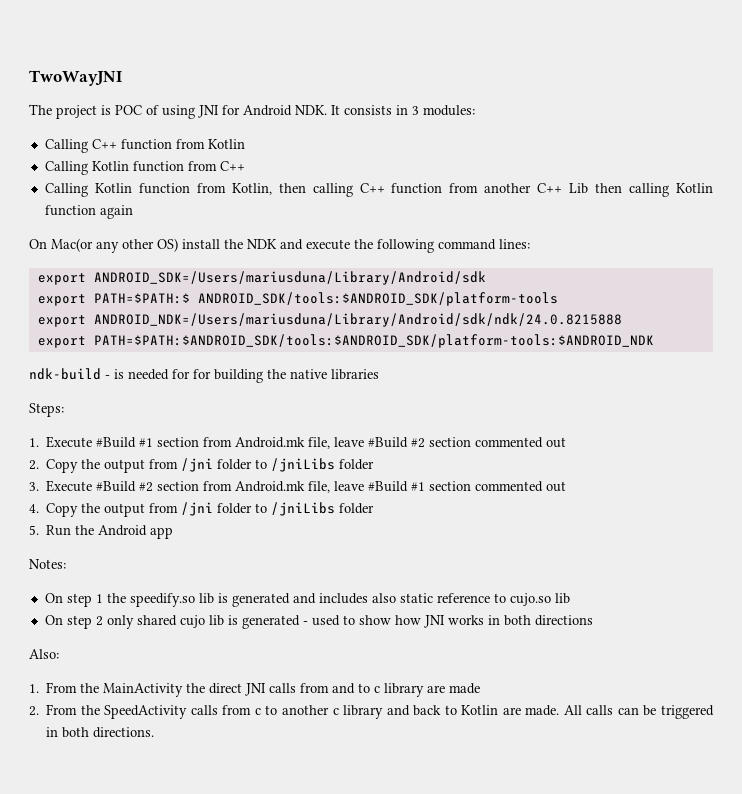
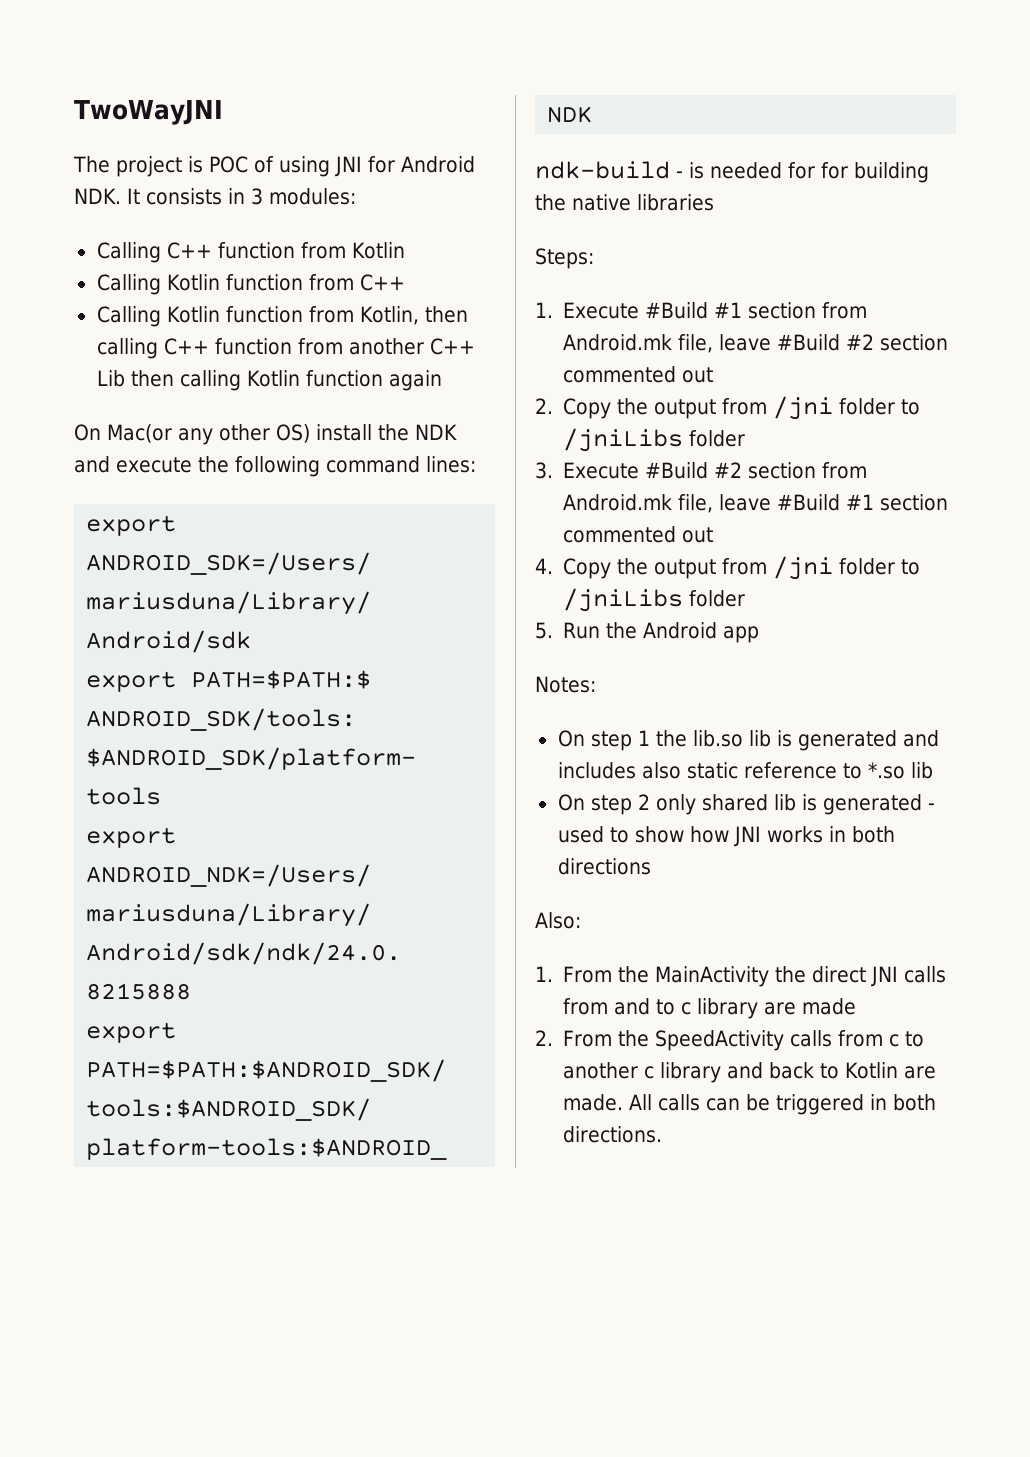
[129,593,195,607] speedify.so -> [692,730,743,747] lib.so
[509,593,551,606] cujo.so -> [867,762,905,779] *.so
[179,615,205,628] cujo -> (768, 802) none

